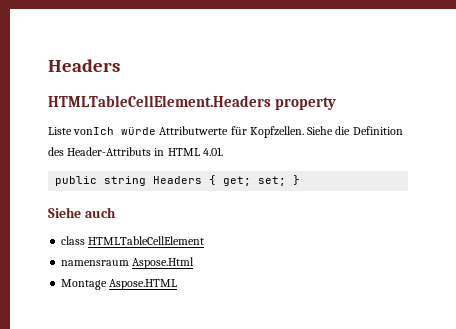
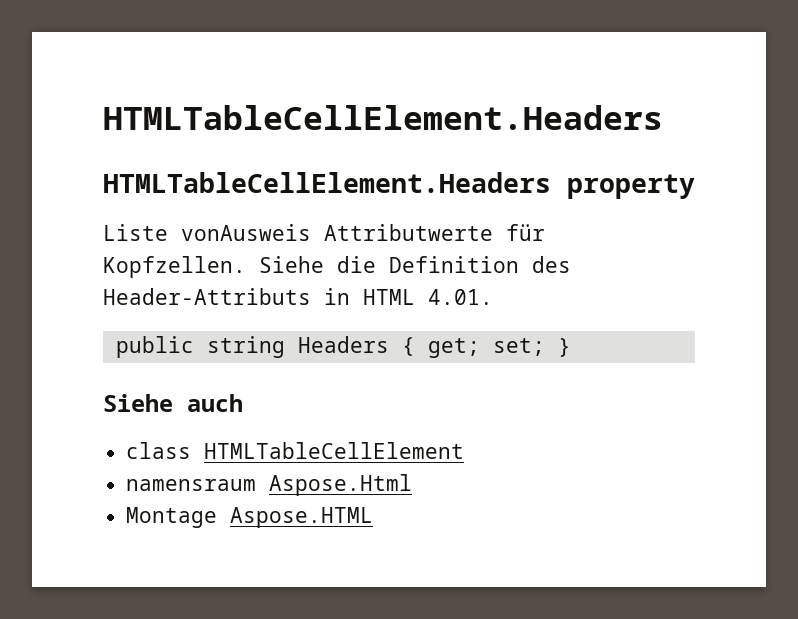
[48,59,120,72] Headers -> [103,105,663,130] HTMLTableCellElement.Headers
[73,127,157,135] vonIch würde -> [181,224,311,241] vonAusweis

